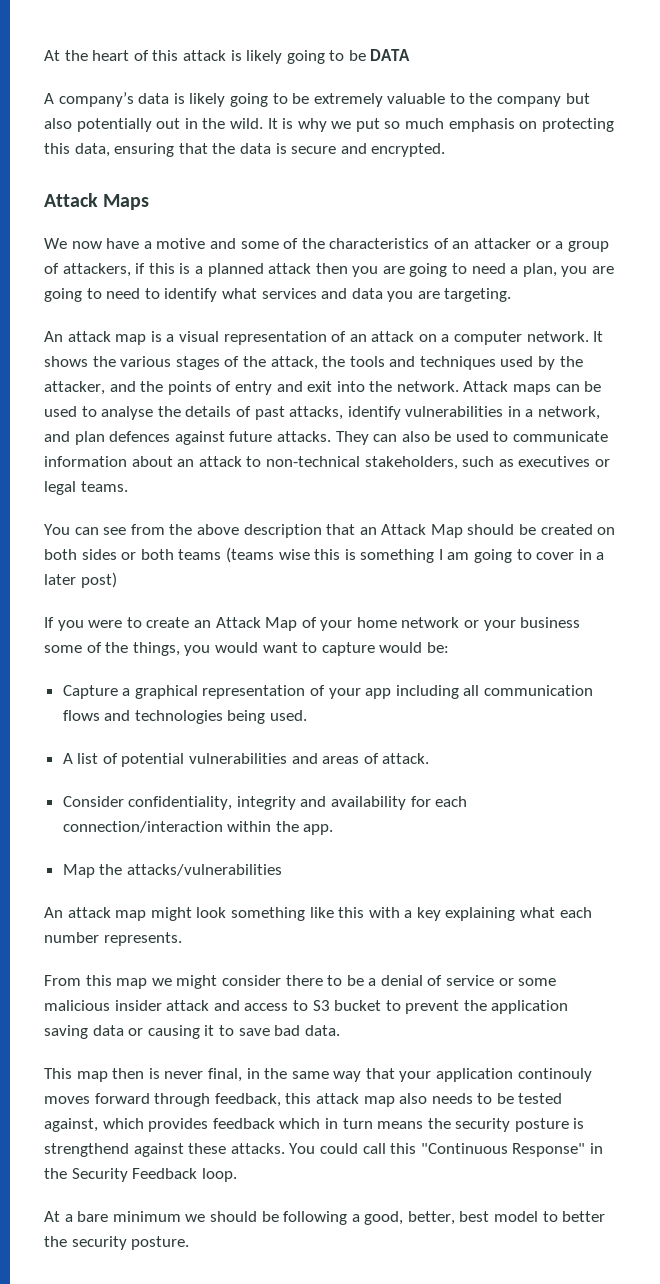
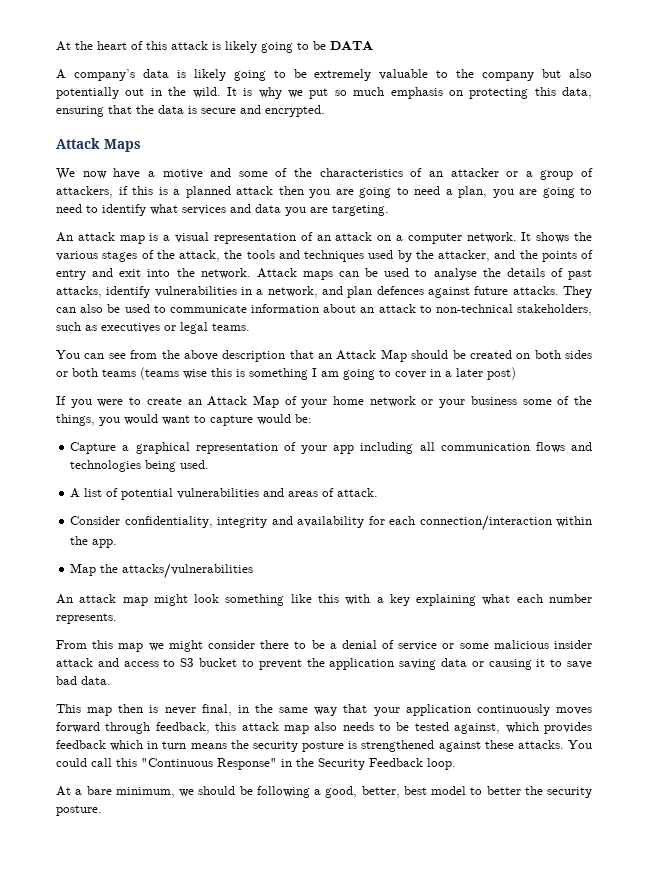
[517,1068,592,1082] continouly -> [476,704,550,716] continuously
[44,1143,129,1157] strengthend -> [361,740,435,752] strengthened
[112,1211,181,1222] minimum -> [115,787,175,798] minimum,

